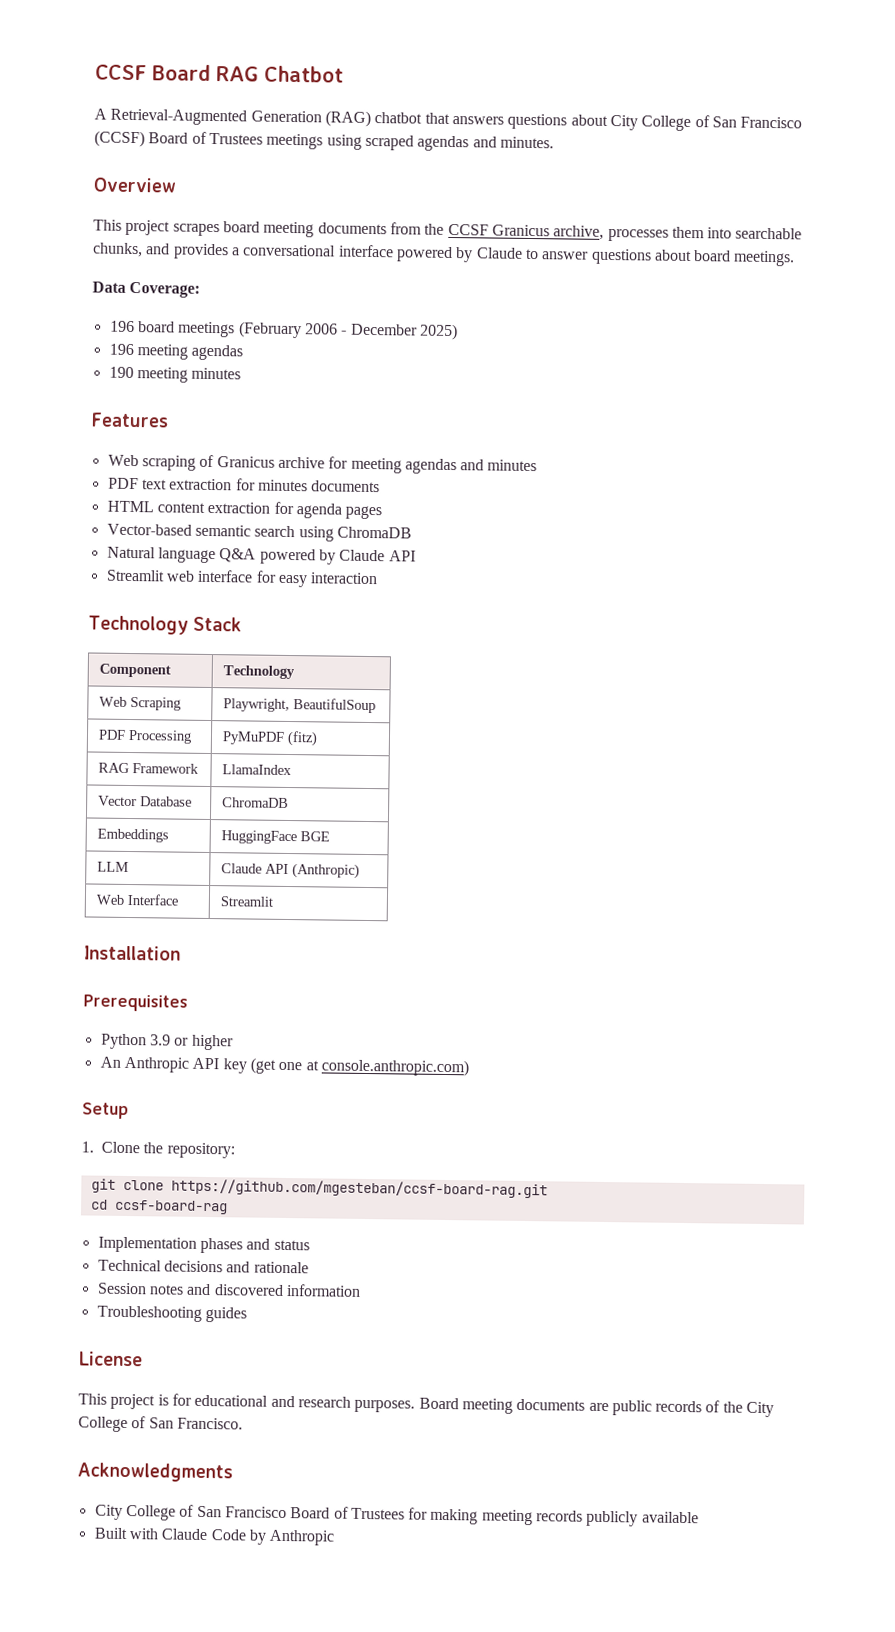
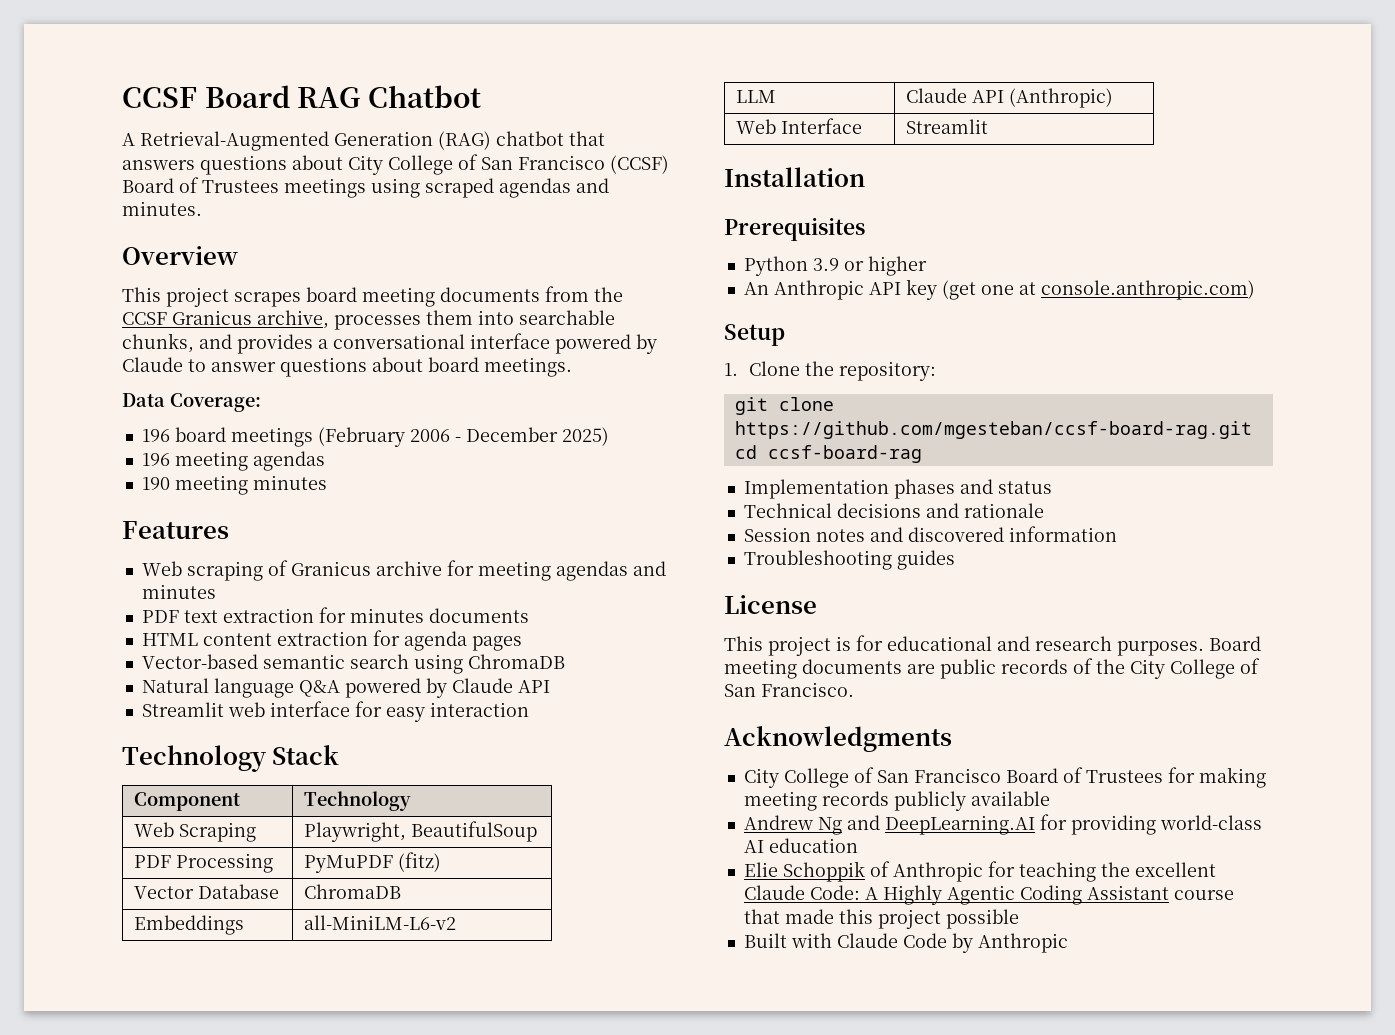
[97,762,199,774] [221,764,292,776] // RAG Framework | LlamaIndex -> (441, 862) none
[220,830,330,845] HuggingFace BGE -> [303,915,456,930] all-MiniLM-L6-v2
(699, 1517) none -> [743,814,1262,835] [743,838,858,853] [743,861,1216,882] [743,885,1234,905] [743,909,1019,929] // Andrew Ng and DeepLearning.AI for providing world-class AI education // Elie Schoppik of Anthropic for teaching the excellent Claude Code: A Highly Agentic Coding Assistant course that made this project possible

